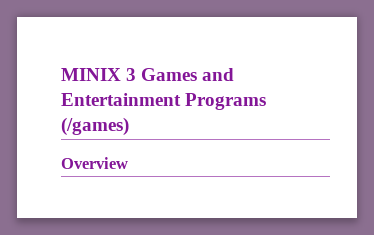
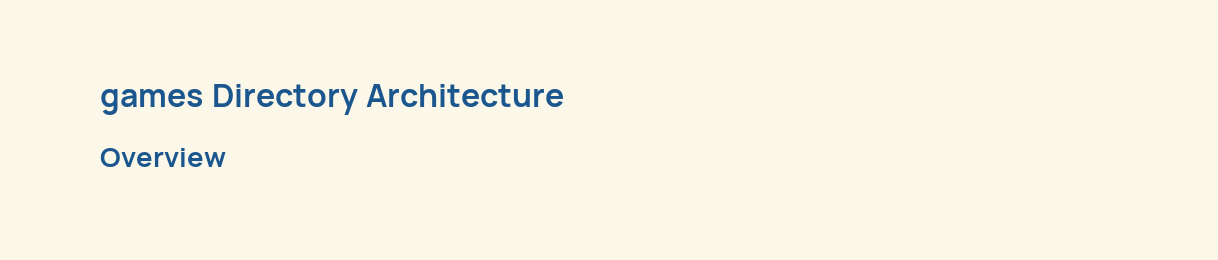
[61,68,235,81] [61,93,267,110] [61,117,129,136] MINIX 3 Games and Entertainment Programs (/games) -> [100,84,565,115] games Directory Architecture

